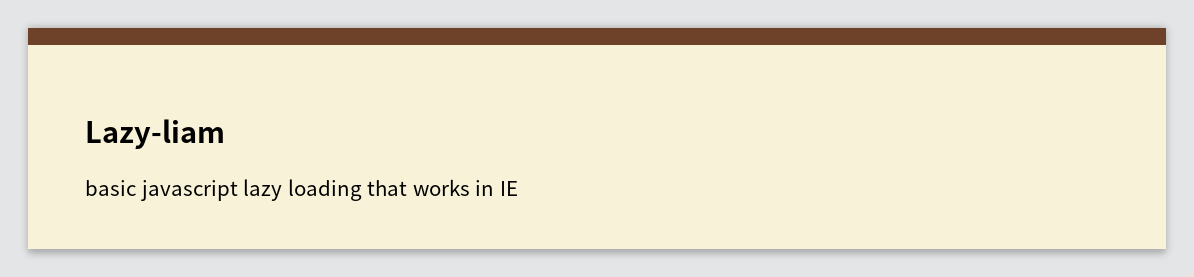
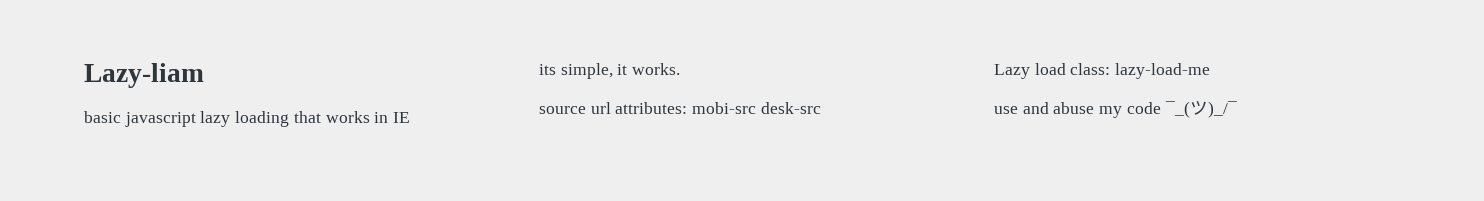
(518, 188) none -> [539,63,681,79] [539,102,821,114] [994,63,1211,79] [994,101,1237,118] // its simple, it works. // source url attributes: mobi-src desk-src // Lazy load class: lazy-load-me // use and abuse my code ¯_(ツ)_/¯

